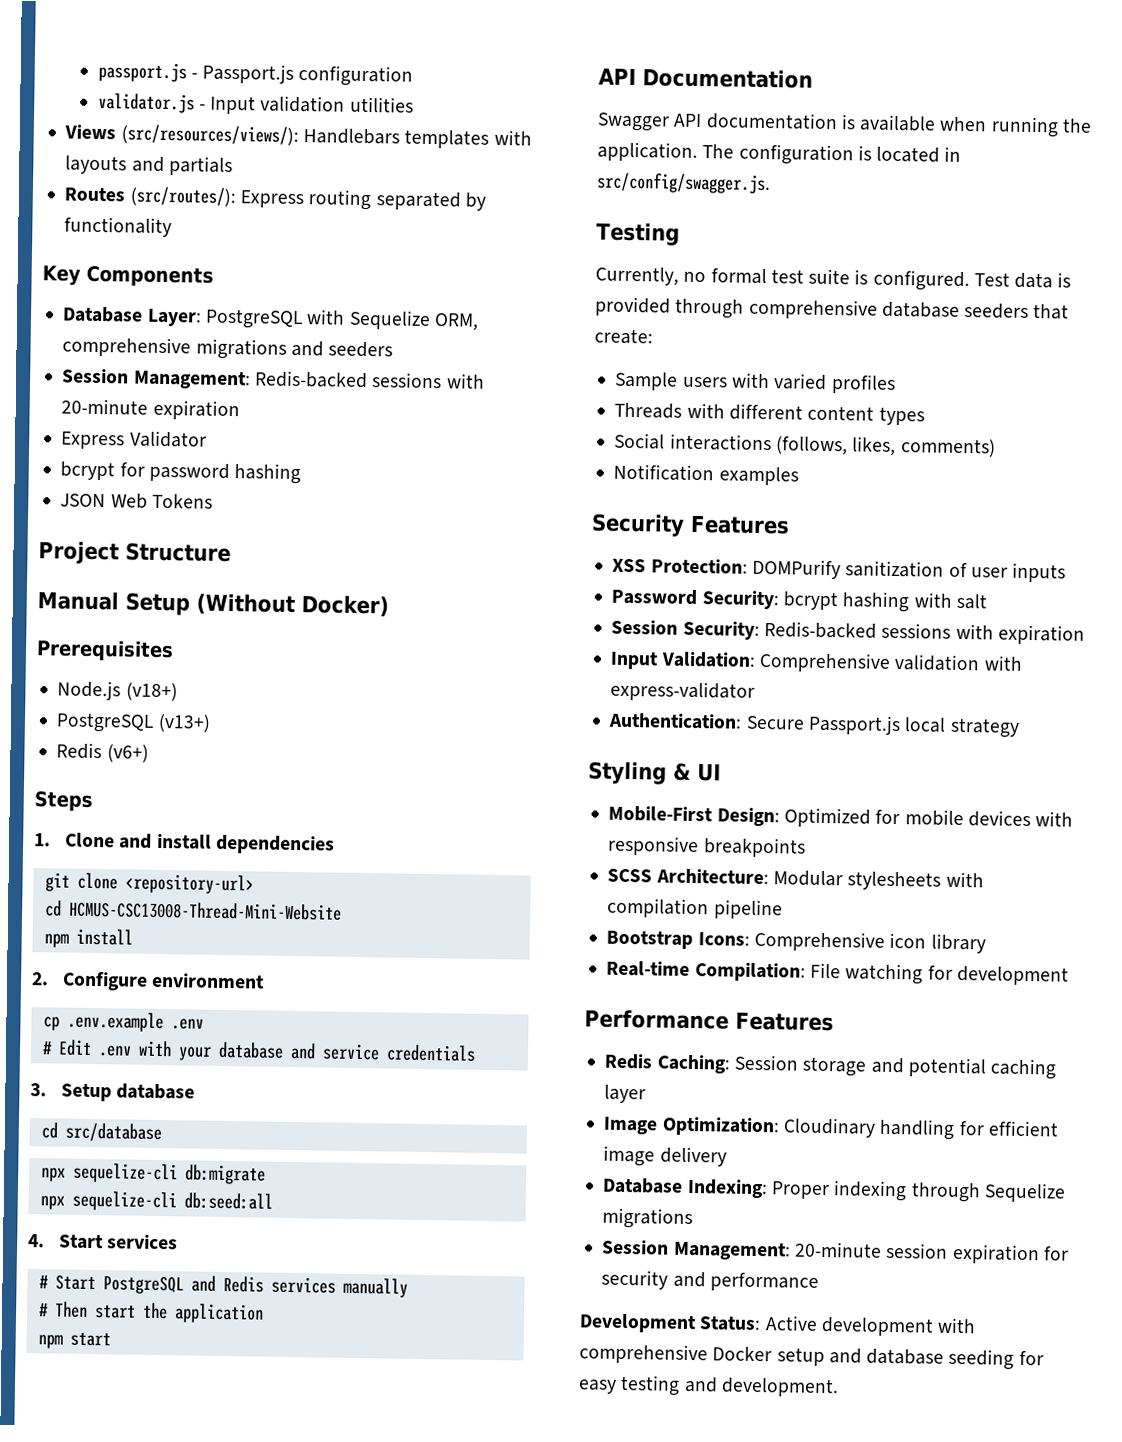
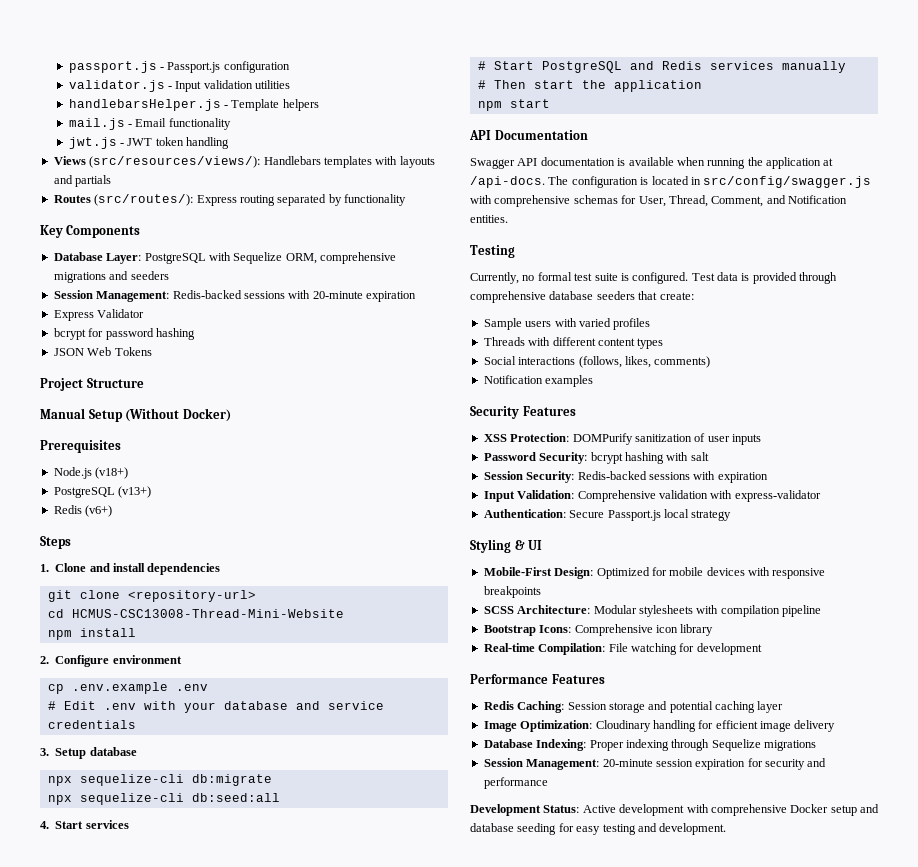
(414, 104) none -> [68,99,319,111] [68,118,231,130] [68,137,230,149] // handlebarsHelper.js - Template helpers // mail.js - Email functionality // jwt.js - JWT token handling
[40,1122,162,1143] // cd src/database -> (137, 751) none
[597,141,698,162] application. -> [766,157,834,169] [470,176,545,188] application at /api-docs.
[596,172,771,195] src/config/swagger.js. -> [703,176,872,188] [470,195,847,207] [470,215,508,223] src/config/swagger.js with comprehensive schemas for User, Thread, Comment, and Notification entities.

